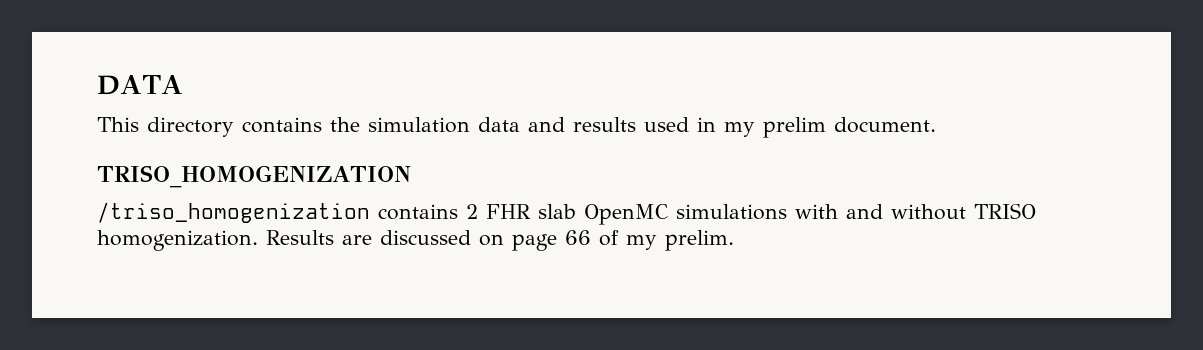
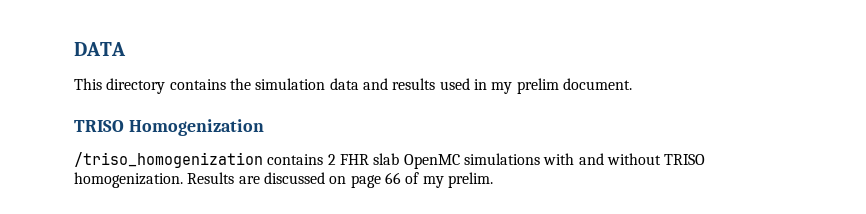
[97,165,411,188] TRISO_HOMOGENIZATION -> [74,119,264,136] TRISO Homogenization

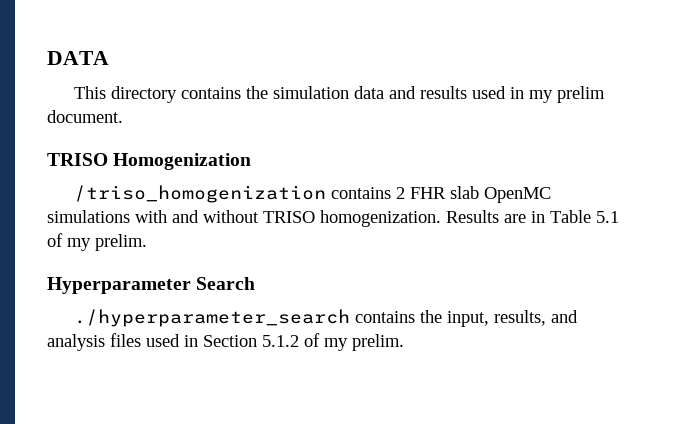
[263,172,493,188] discussed on page 66 of my prelim. -> [531,210,619,223] [47,233,147,251] [47,277,256,294] [74,309,579,327] [47,333,404,351] in Table 5.1 of my prelim. // Hyperparameter Search // ./hyperparameter_search contains the input, results, and analysis files used in Section 5.1.2 of my prelim.

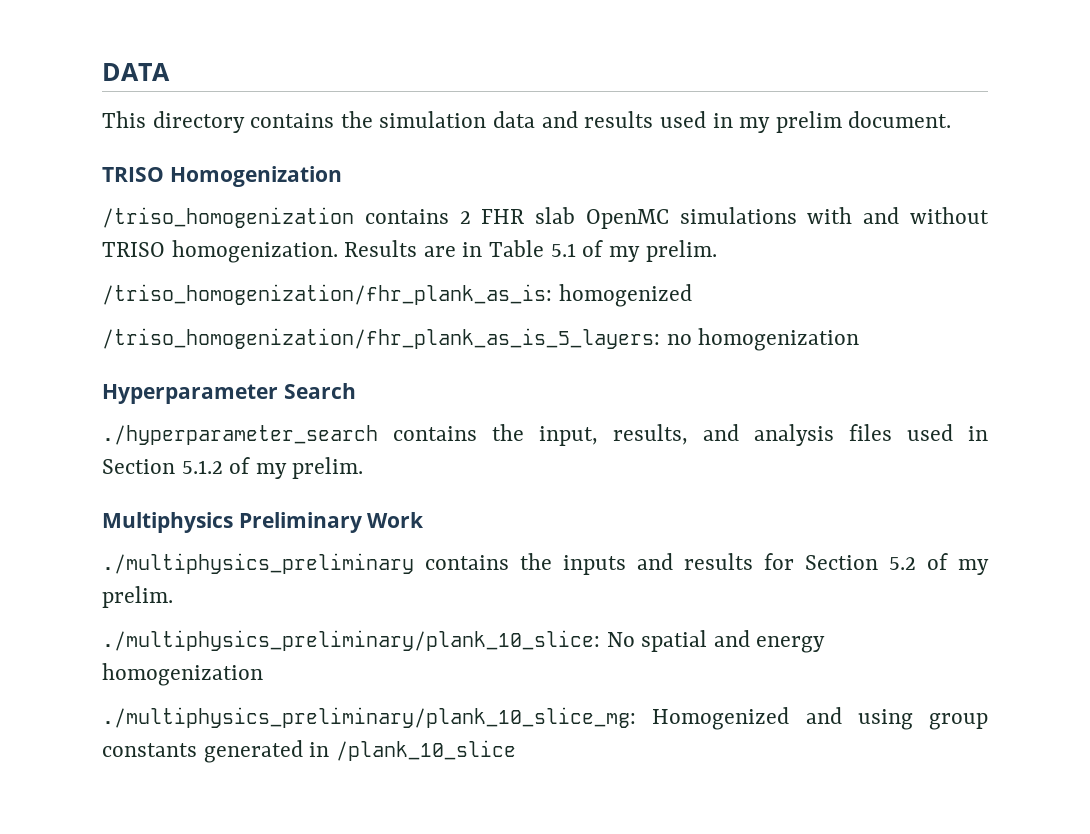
(147, 242) none -> [102,284,692,307] [102,328,860,351] // /triso_homogenization/fhr_plank_as_is: homogenized // /triso_homogenization/fhr_plank_as_is_5_layers: no homogenization
(404, 342) none -> [102,512,425,533] [102,553,989,575] [102,586,173,608] [102,630,826,653] [102,663,263,686] [102,707,988,730] [102,740,516,763] // Multiphysics Preliminary Work // ./multiphysics_preliminary contains the inputs and results for Section 5.2 of my prelim. // ./multiphysics_preliminary/plank_10_slice: No spatial and energy homogenization // ./multiphysics_preliminary/plank_10_slice_mg: Homogenized and using group constants generated in /plank_10_slice

